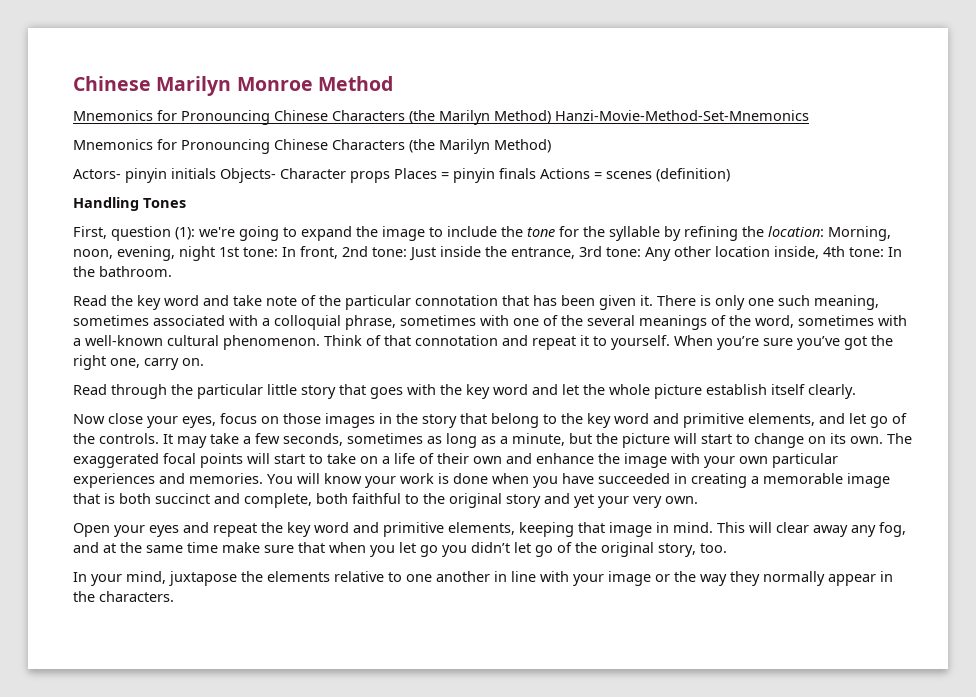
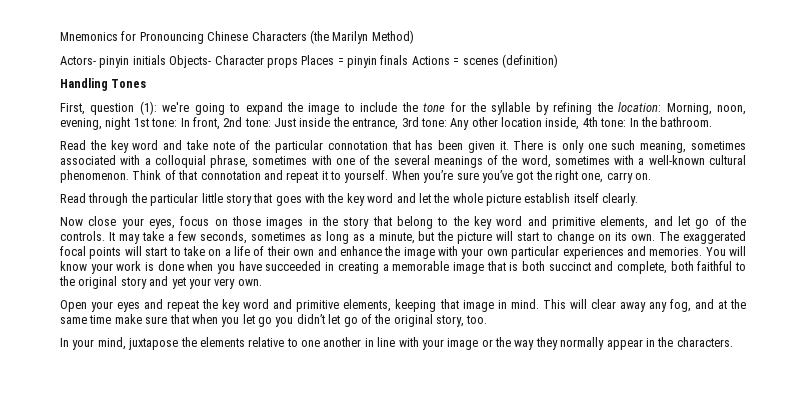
[73,76,393,96] [73,110,809,125] Chinese Marilyn Monroe Method // Mnemonics for Pronouncing Chinese Characters (the Marilyn Method) Hanzi-Movie-Method-Set-Mnemonics // -> (60, 36) none

